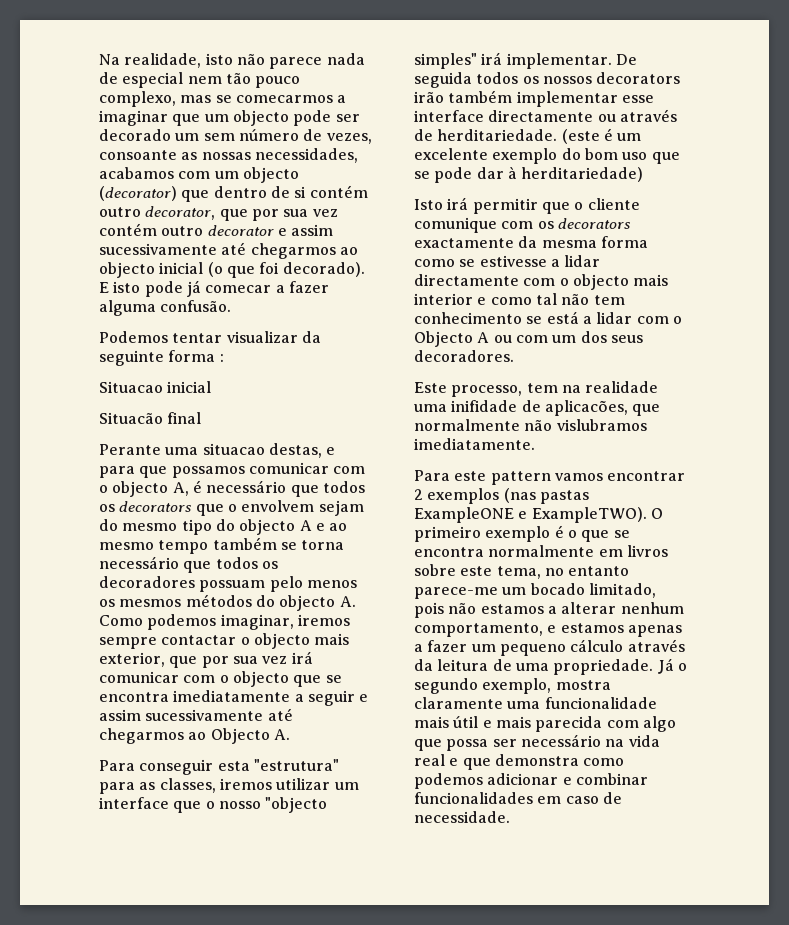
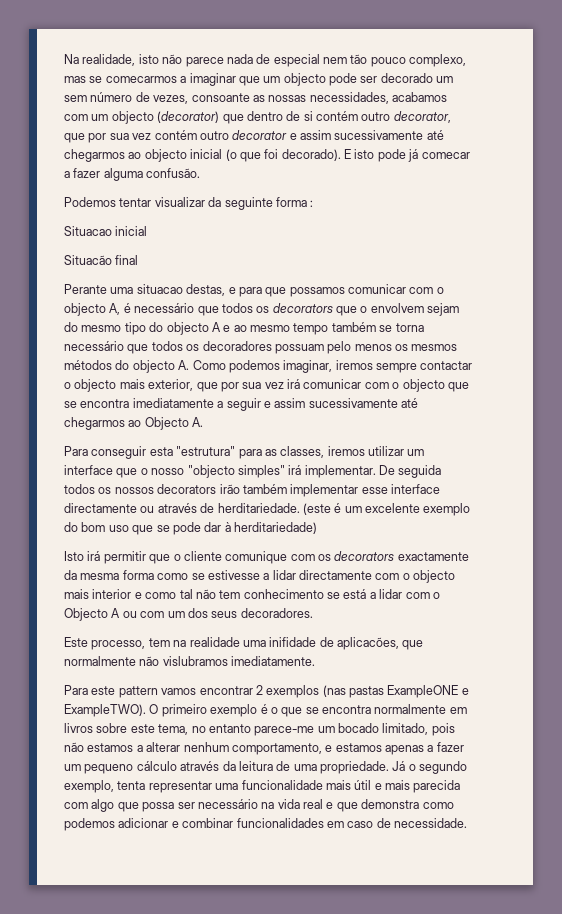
[555,680,611,690] [414,697,503,709] mostra claramente -> [117,781,212,793] tenta representar

